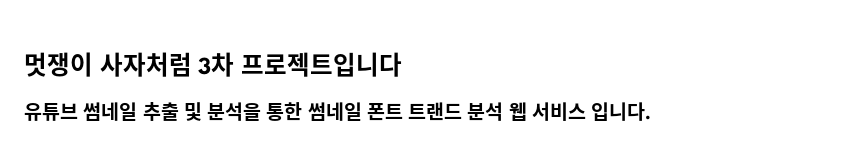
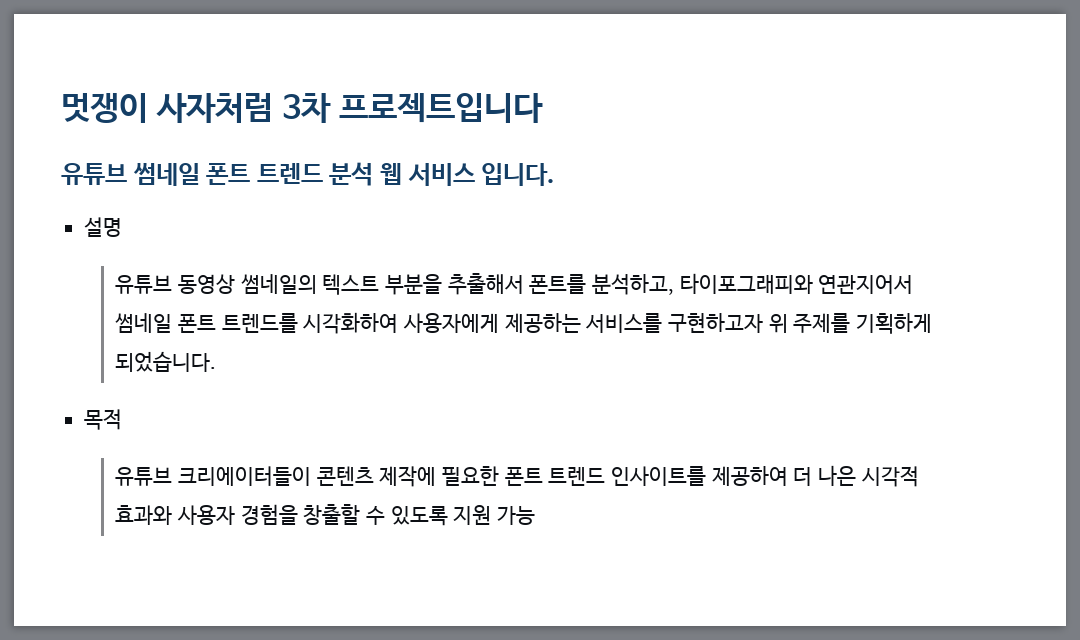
[142,102,652,121] 추출 및 분석을 통한 썸네일 폰트 트랜드 분석 웹 서비스 입니다. -> [206,162,555,186] [84,217,123,237] [115,273,914,295] [115,312,932,334] [115,351,217,372] [84,409,123,430] [115,465,919,487] [115,504,535,526] 폰트 트렌드 분석 웹 서비스 입니다. // 설명 // 유튜브 동영상 썸네일의 텍스트 부분을 추출해서 폰트를 분석하고, 타이포그래피와 연관지어서 썸네일 폰트 트렌드를 시각화하여 사용자에게 제공하는 서비스를 구현하고자 위 주제를 기획하게 되었습니다. // 목적 // 유튜브 크리에이터들이 콘텐츠 제작에 필요한 폰트 트렌드 인사이트를 제공하여 더 나은 시각적 효과와 사용자 경험을 창출할 수 있도록 지원 가능

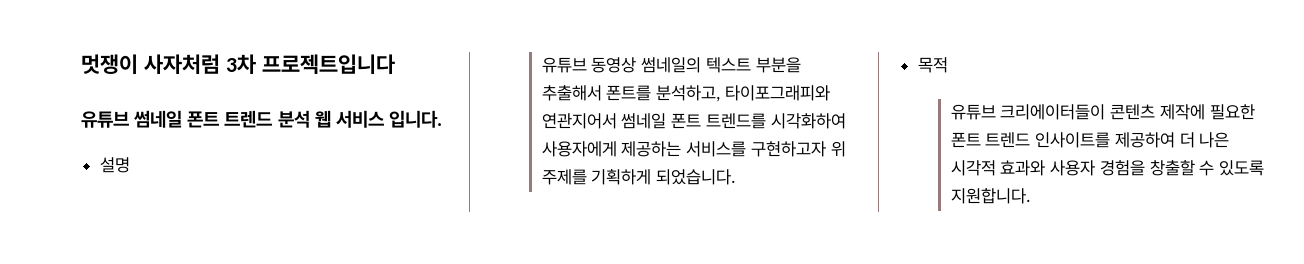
[453,505,535,525] 지원 가능 -> [950,188,1031,204] 지원합니다.

